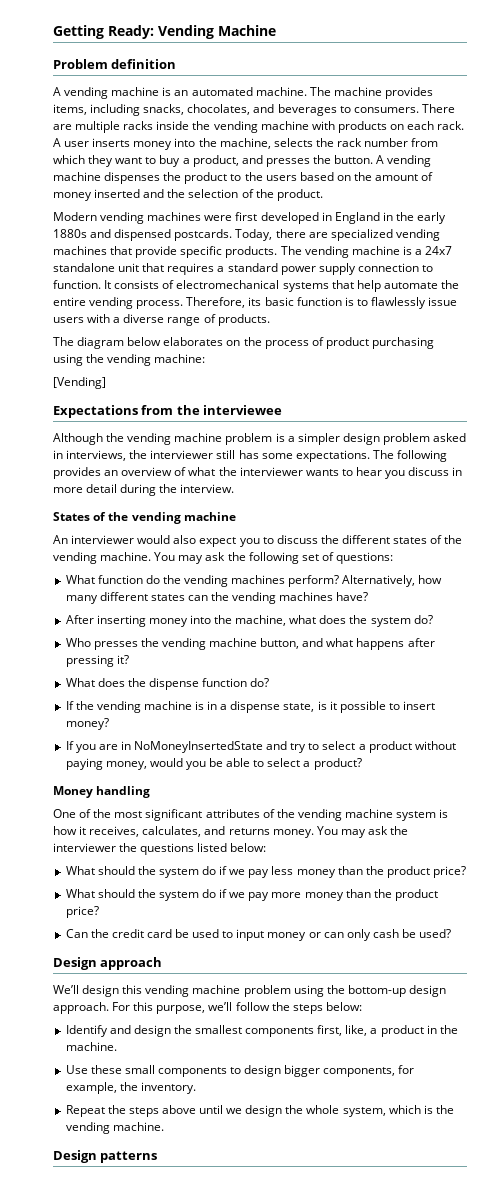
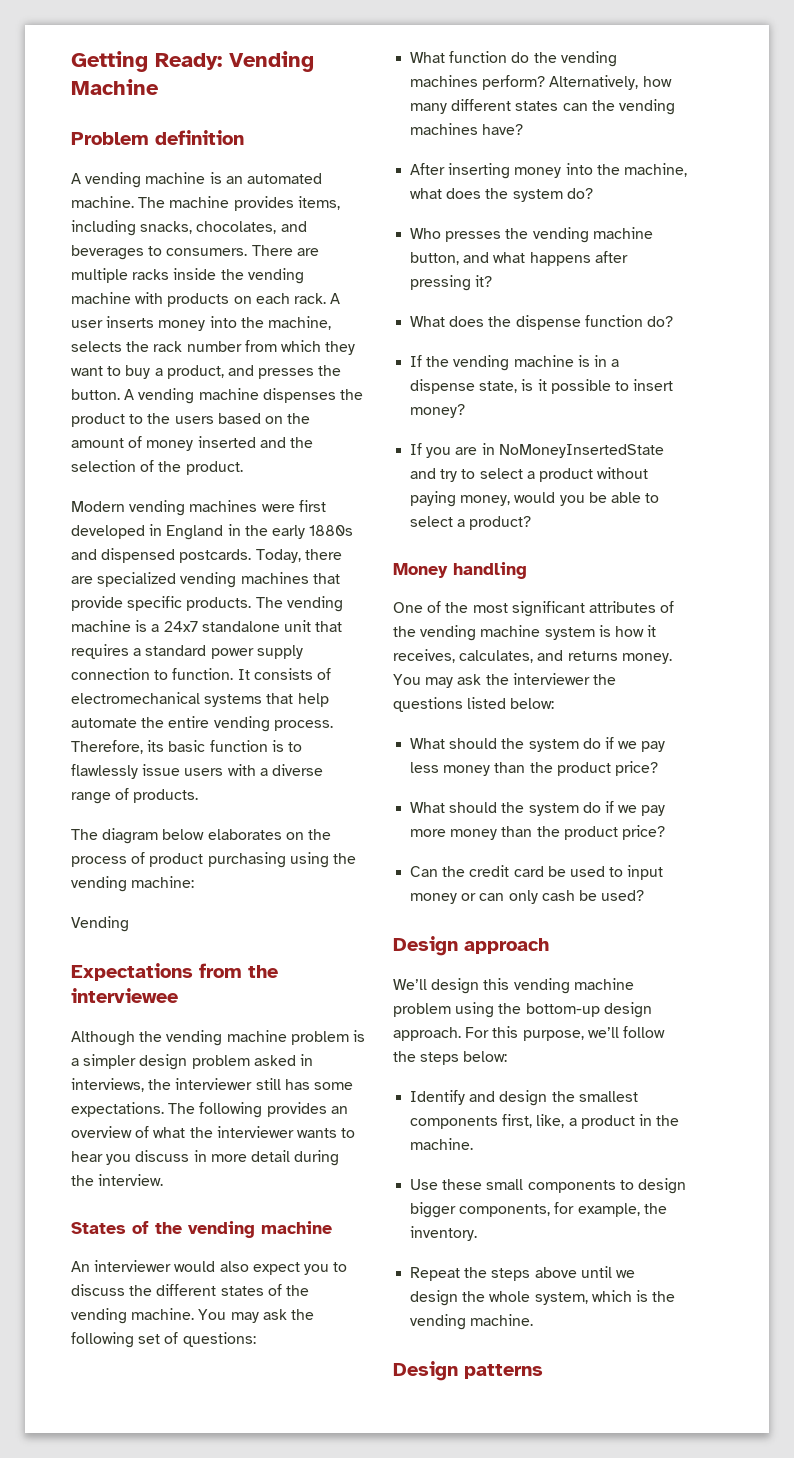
[53,377,106,389] [Vending] -> [71,916,129,932] Vending

